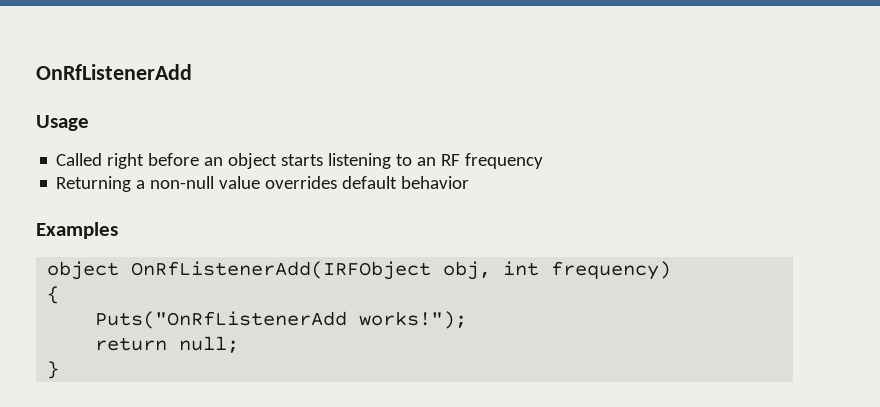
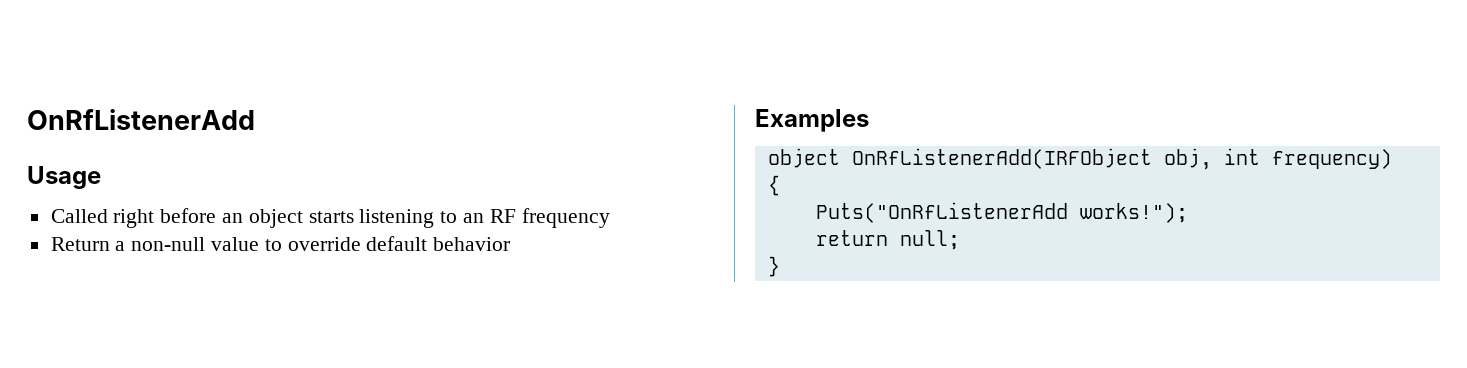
[56,176,132,192] Returning -> [50,237,110,251] Return
[265,176,338,189] overrides -> [264,237,361,251] to override

